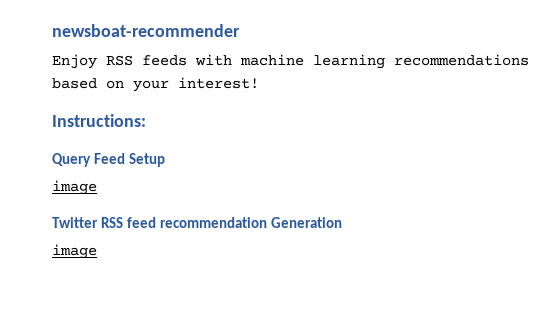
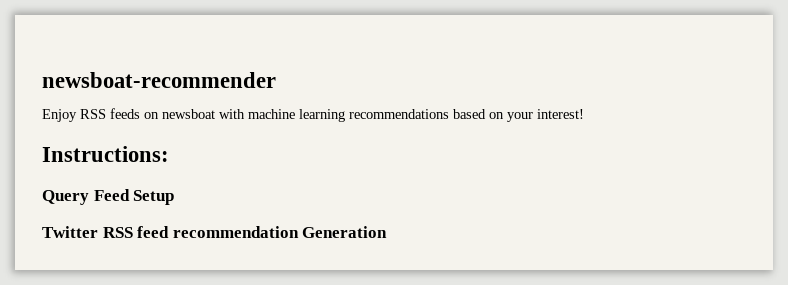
(187, 60) none -> [144,109,215,119] on newsboat
[52,180,97,195] // image -> (175, 197) none
[52,244,97,259] // image -> (388, 232) none

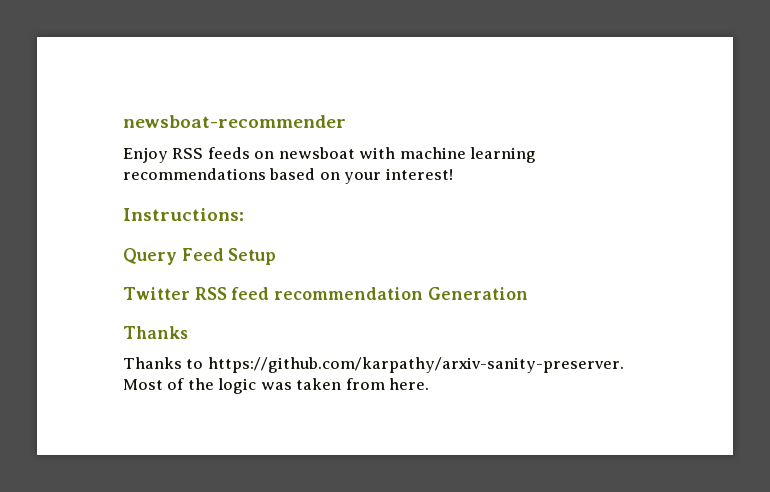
(388, 232) none -> [123,326,188,339] [123,357,624,373] [123,378,430,394] // Thanks // Thanks to https://github.com/karpathy/arxiv-sanity-preserver. Most of the logic was taken from here.

